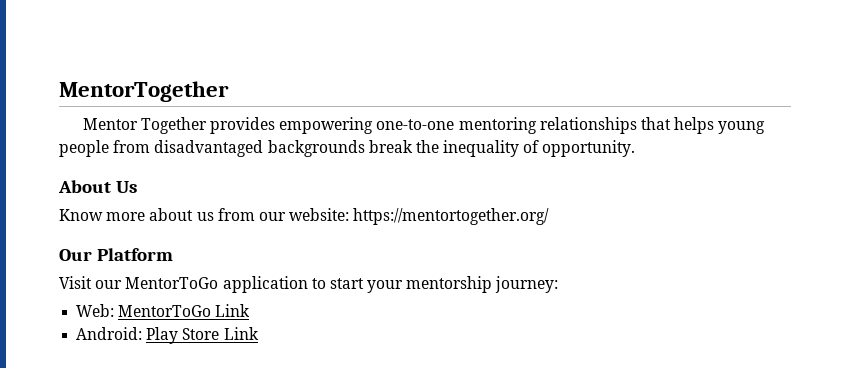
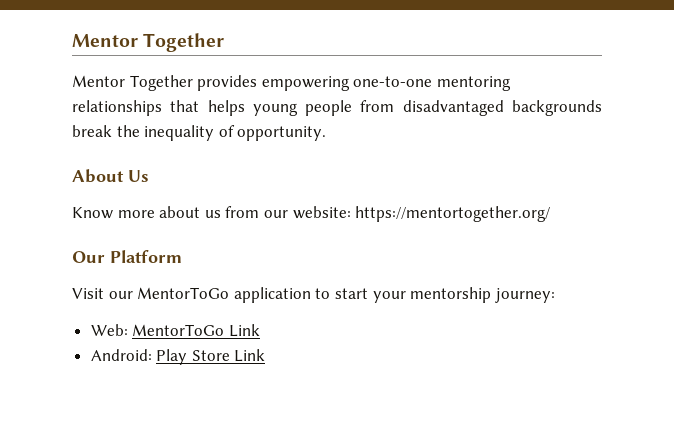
[59,81,229,102] MentorTogether -> [72,33,225,52] Mentor Together

